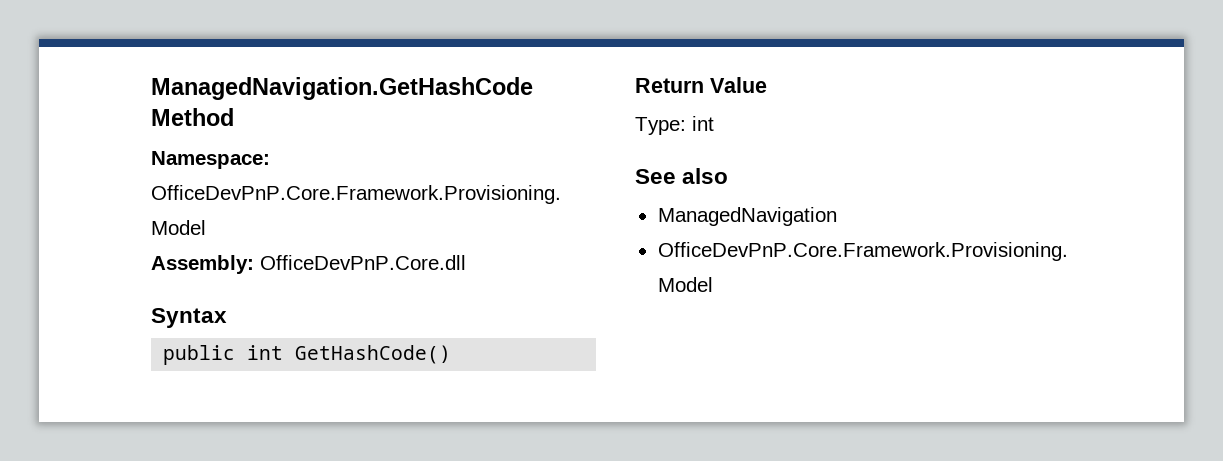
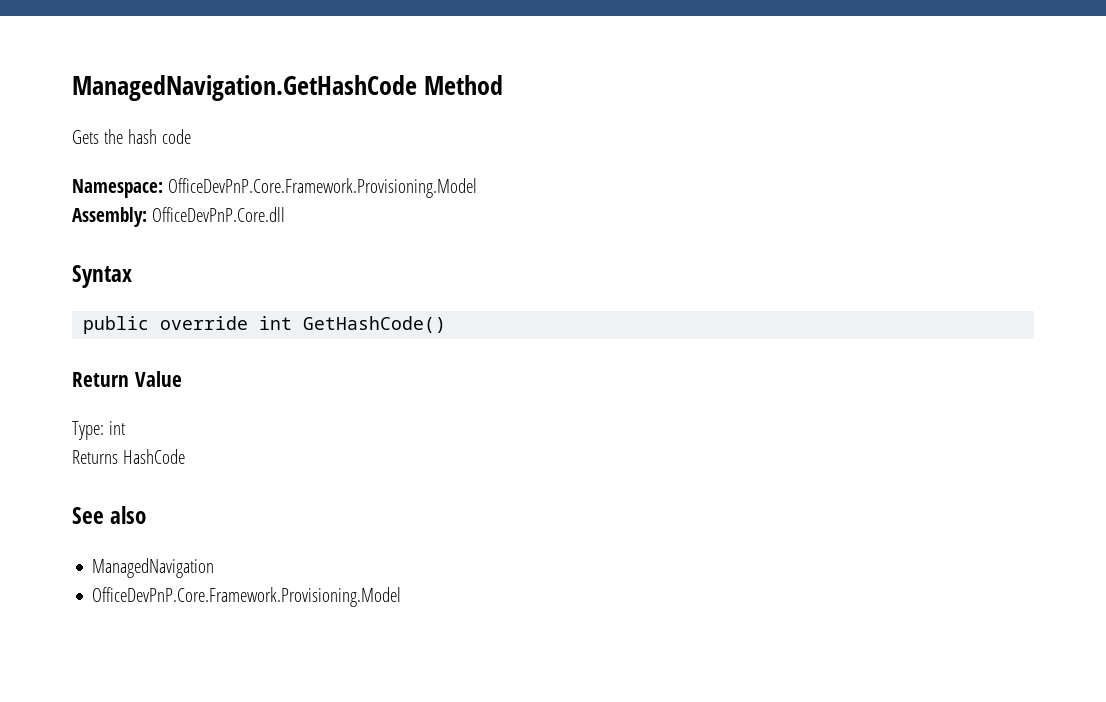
(234, 117) none -> [72,129,191,144] // Gets the hash code
(236, 355) none -> [160,316,249,330] override
(714, 123) none -> [72,449,185,464] // Returns HashCode

